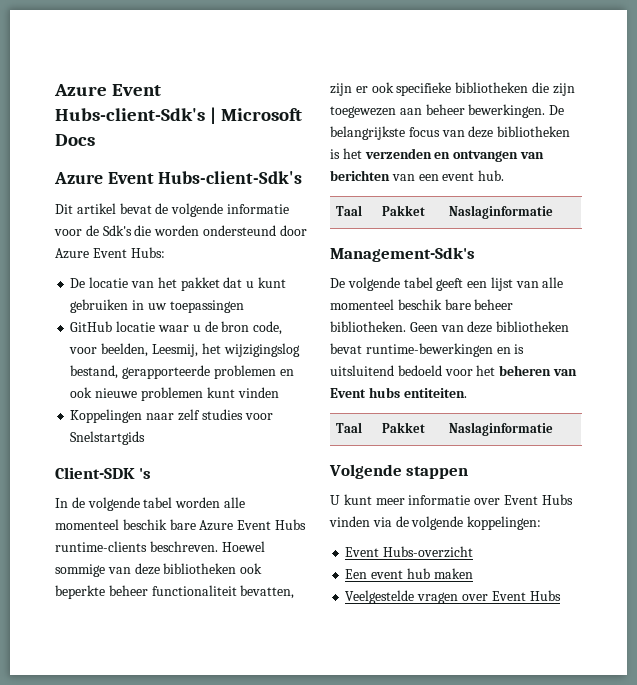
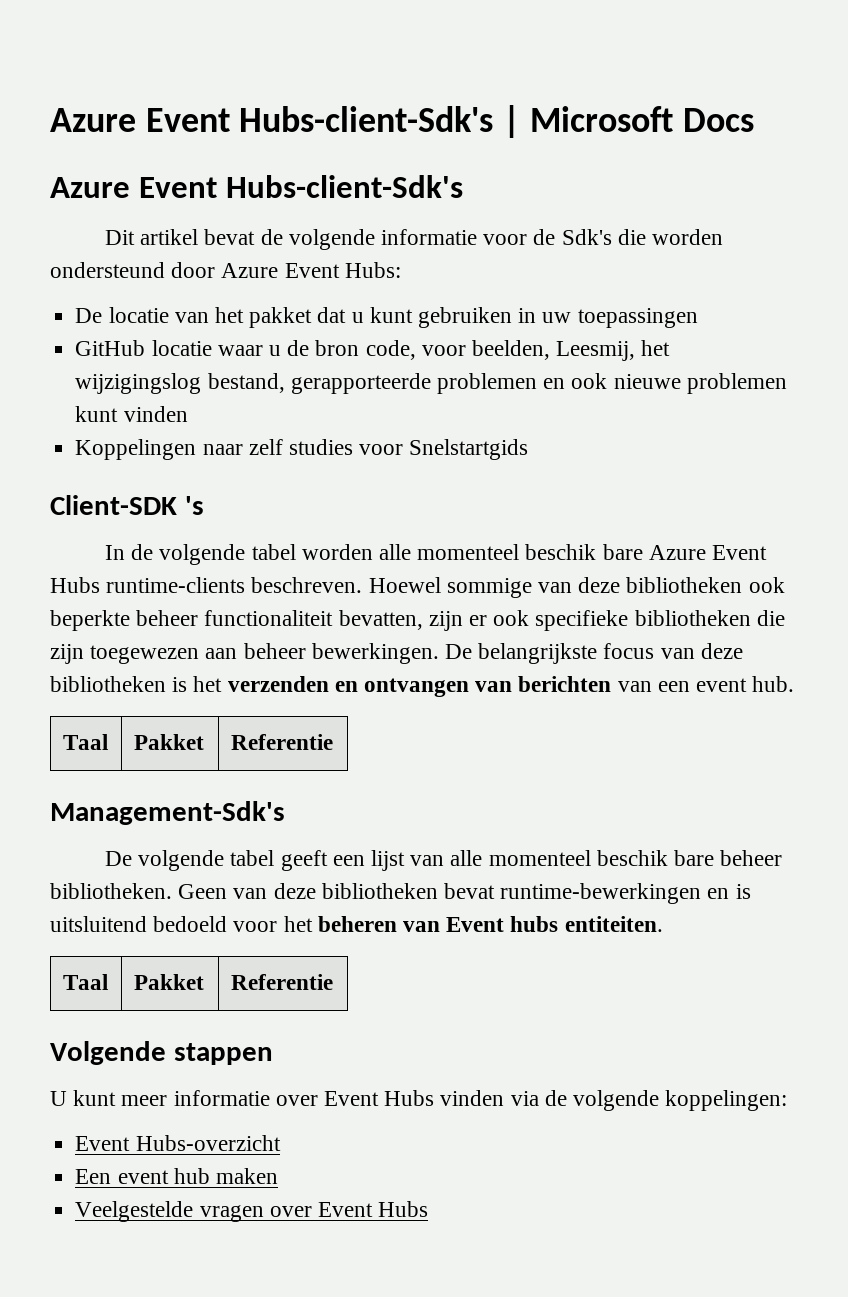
[449,205,554,219] Naslaginformatie -> [230,734,333,750] Referentie
[449,422,554,436] Naslaginformatie -> [230,974,333,990] Referentie

